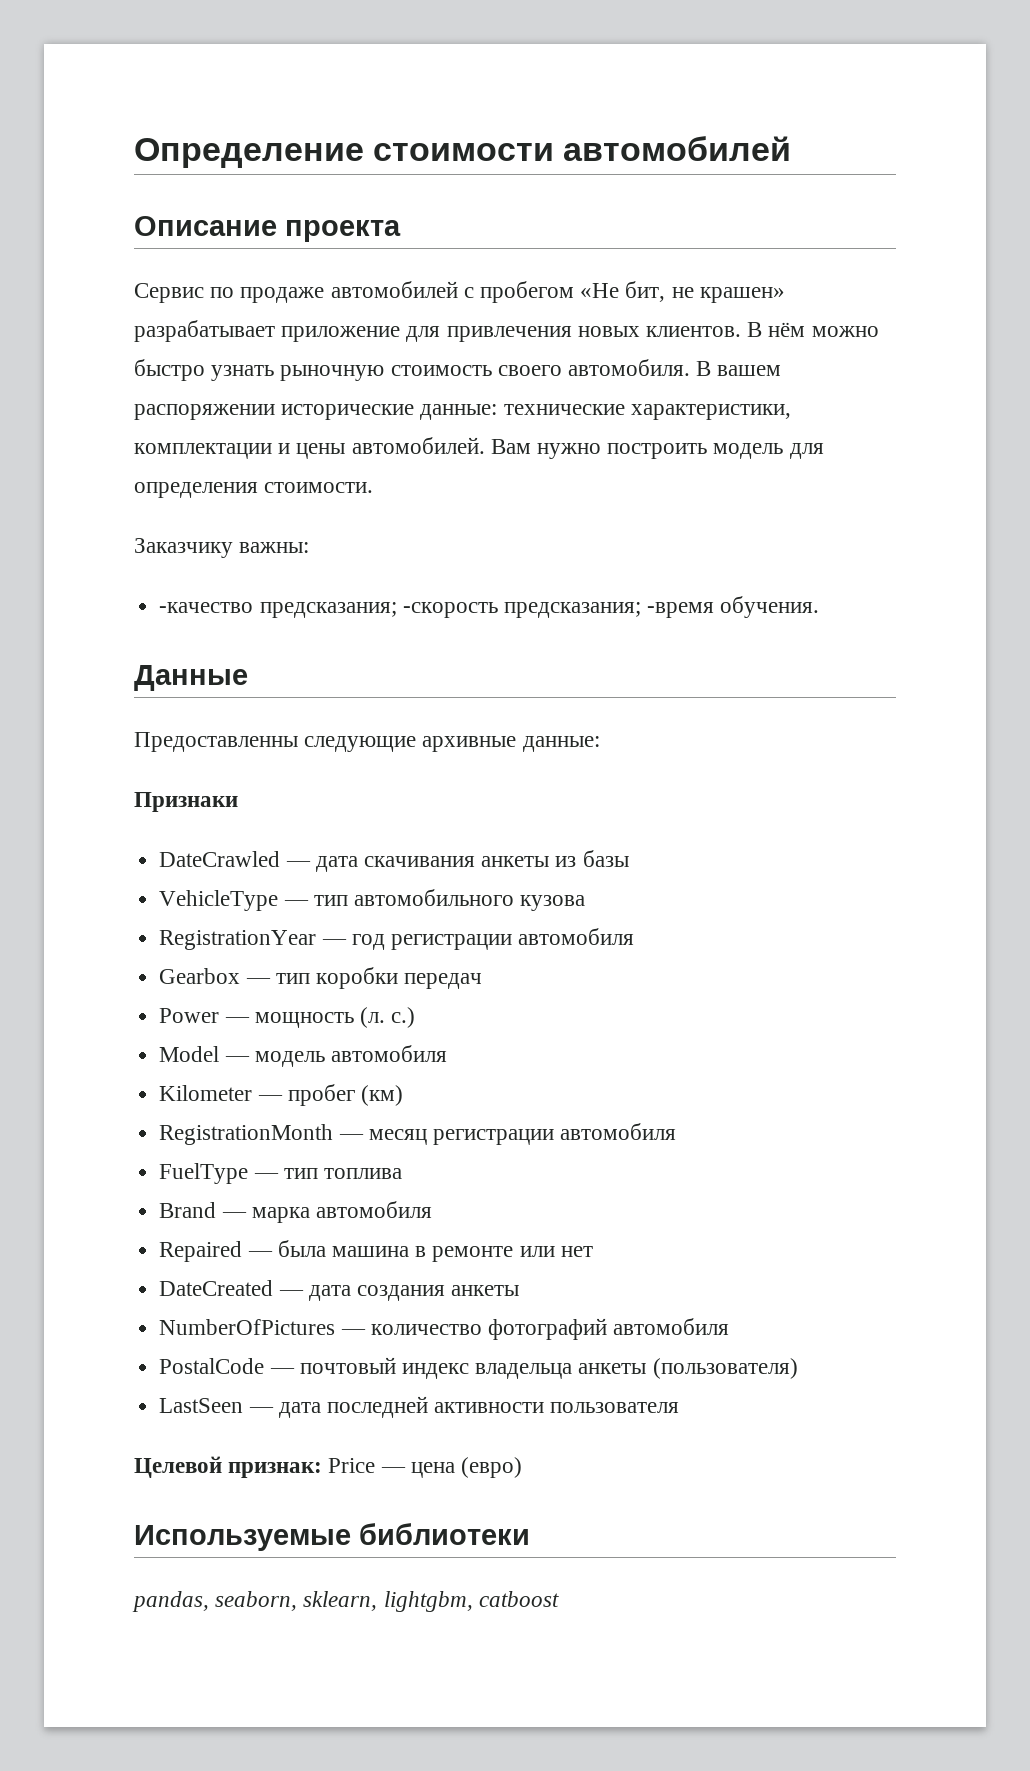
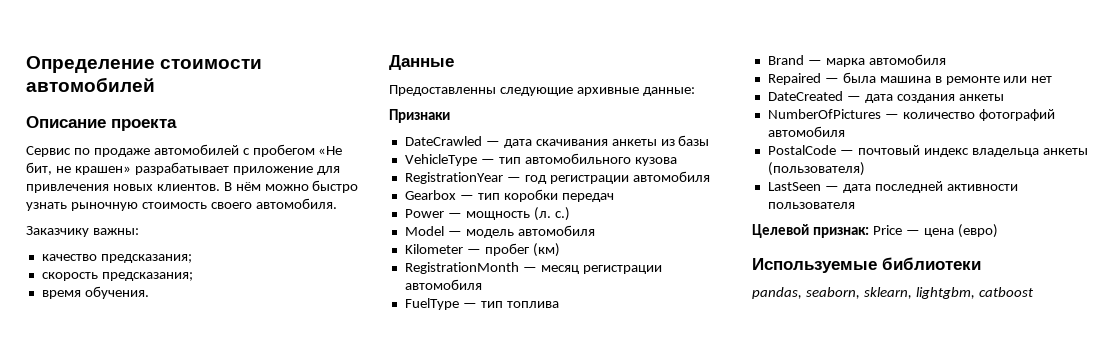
[696,361,782,376] [134,404,791,420] [134,437,824,459] [134,482,374,498] В вашем распоряжении исторические данные: технические характеристики, комплектации и цены автомобилей. Вам нужно построить модель для определения стоимости. -> (337, 203) none
[159,602,715,618] -качество предсказания; -скорость предсказания; -время -> [41,254,192,263] [41,272,193,281] [41,290,81,299] качество предсказания; // скорость предсказания; // время

